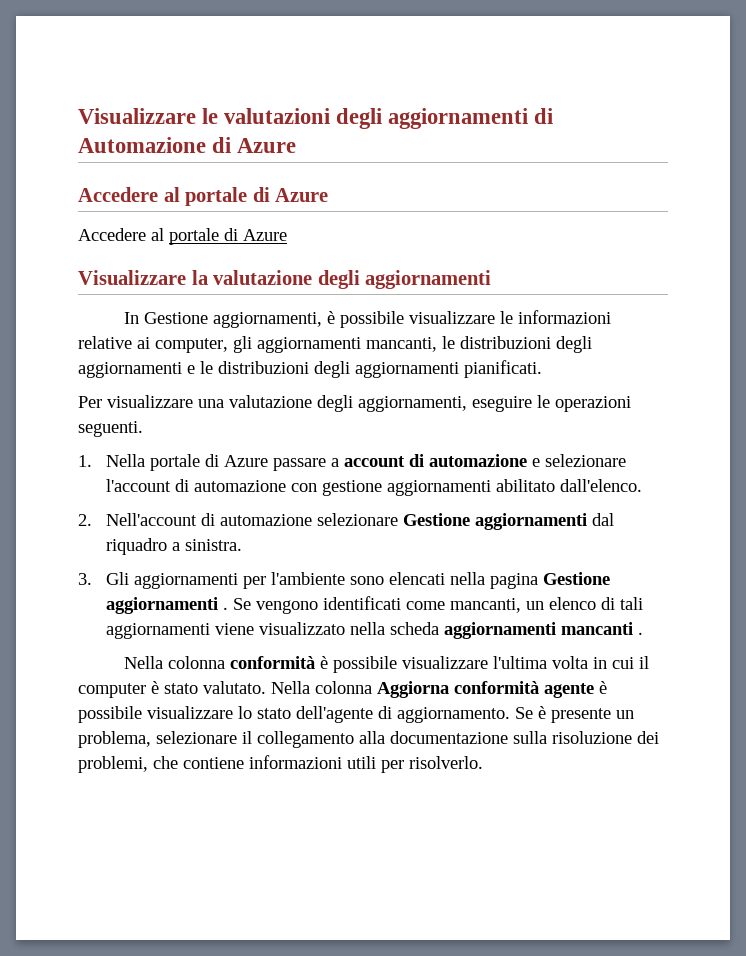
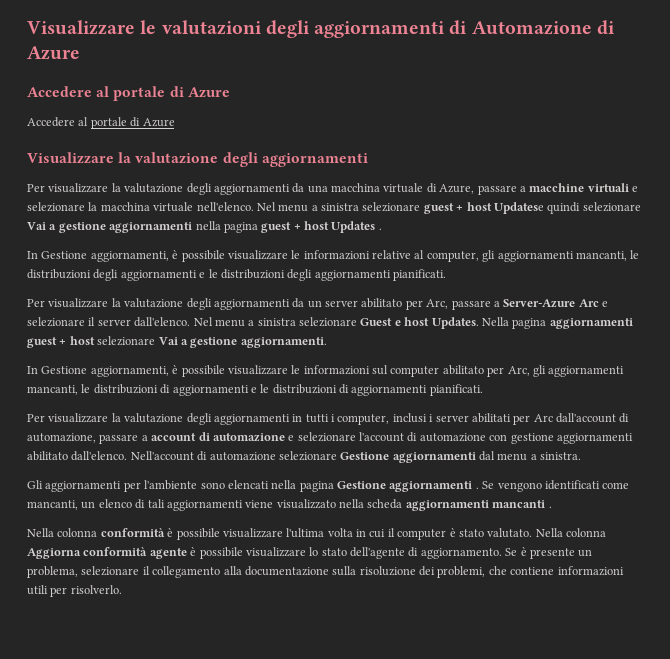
(492, 279) none -> [27,183,638,195] [27,202,641,214] [27,221,382,233] // Per visualizzare la valutazione degli aggiornamenti da una macchina virtuale di Azure, passare a macchine virtuali e selezionare la macchina virtuale nell'elenco. Nel menu a sinistra selezionare guest + host Updatese quindi selezionare Vai a gestione aggiornamenti nella pagina guest + host Updates .
[137,337,150,349] ai -> [414,250,425,259] al
[198,395,631,412] [78,421,143,437] [78,454,269,471] una valutazione degli aggiornamenti, eseguire le operazioni seguenti. // 1. Nella portale di Azure -> [111,298,608,310] [27,317,633,329] [27,336,327,348] [27,365,625,377] [27,384,483,396] [27,413,630,425] [27,433,96,443] la valutazione degli aggiornamenti da un server abilitato per Arc, passare a Server-Azure Arc e selezionare il server dall'elenco. Nel menu a sinistra selezionare Guest e host Updates. Nella pagina aggiornamenti guest + host selezionare Vai a gestione aggiornamenti. // In Gestione aggiornamenti, è possibile visualizzare le informazioni sul computer abilitato per Arc, gli aggiornamenti mancanti, le distribuzioni di aggiornamenti e le distribuzioni di aggiornamenti pianificati. // Per visualizzare la valutazione degli aggiornamenti in tutti i computer, inclusi i server abilitati per Arc dall'account di automazione,
[78,514,92,526] // 2. -> (128, 456) none
[106,538,168,555] riquadro -> [497,453,528,461] menu
[78,573,92,585] 3. -> (582, 456) none

